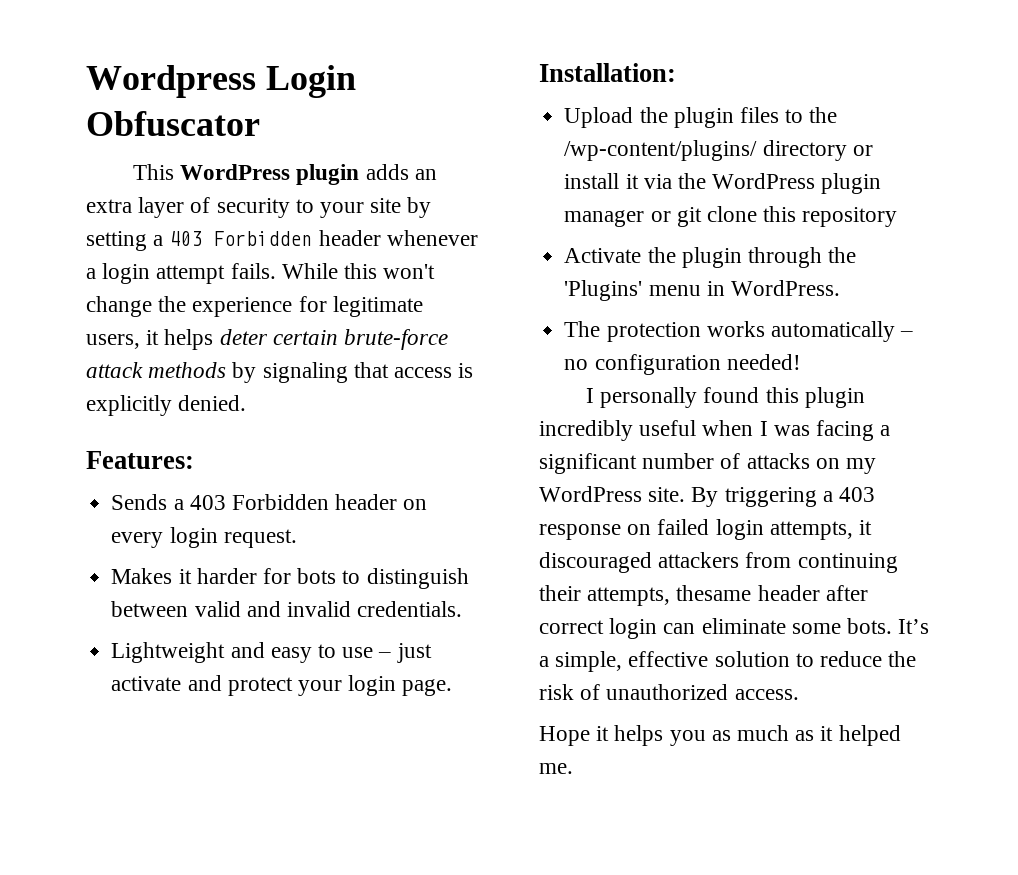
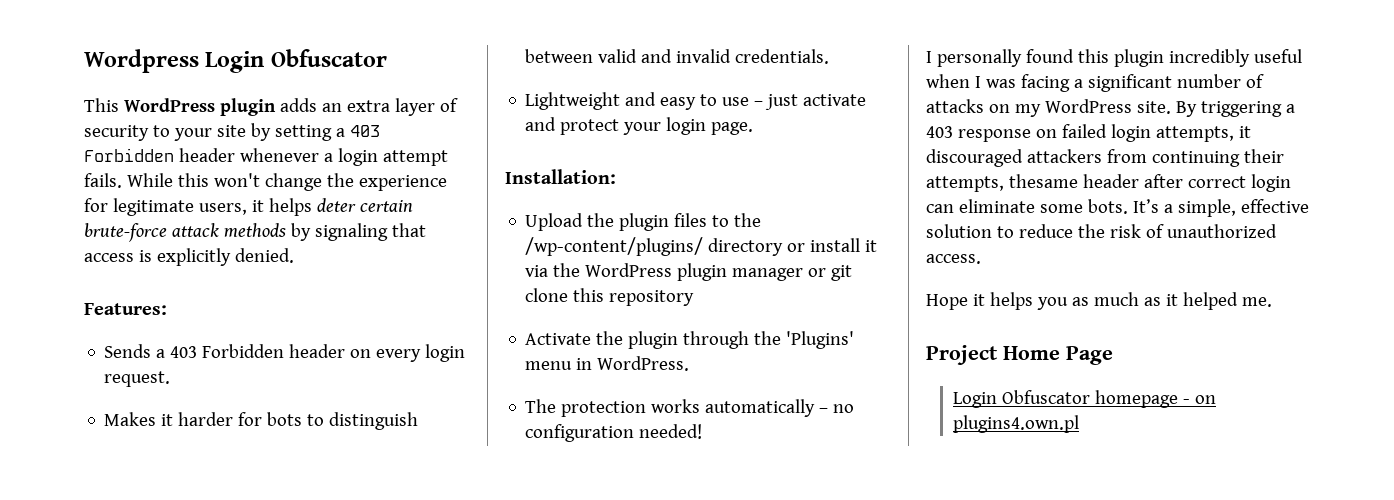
(573, 768) none -> [926,345,1113,365] [953,390,1217,408] [953,415,1080,433] // Project Home Page // Login Obfuscator homepage - on plugins4.own.pl

